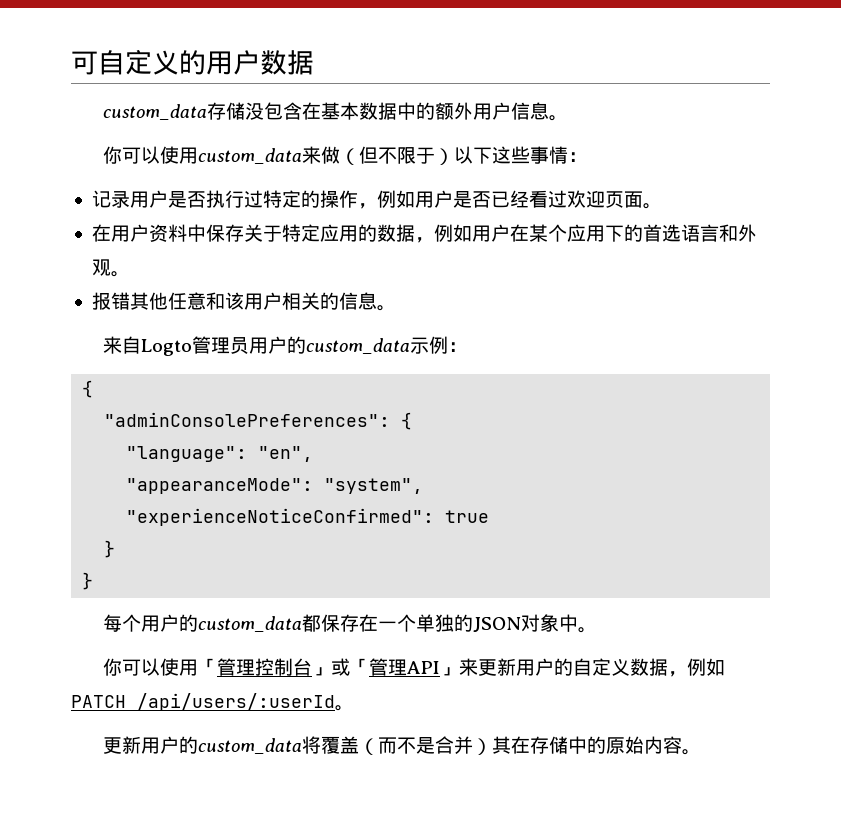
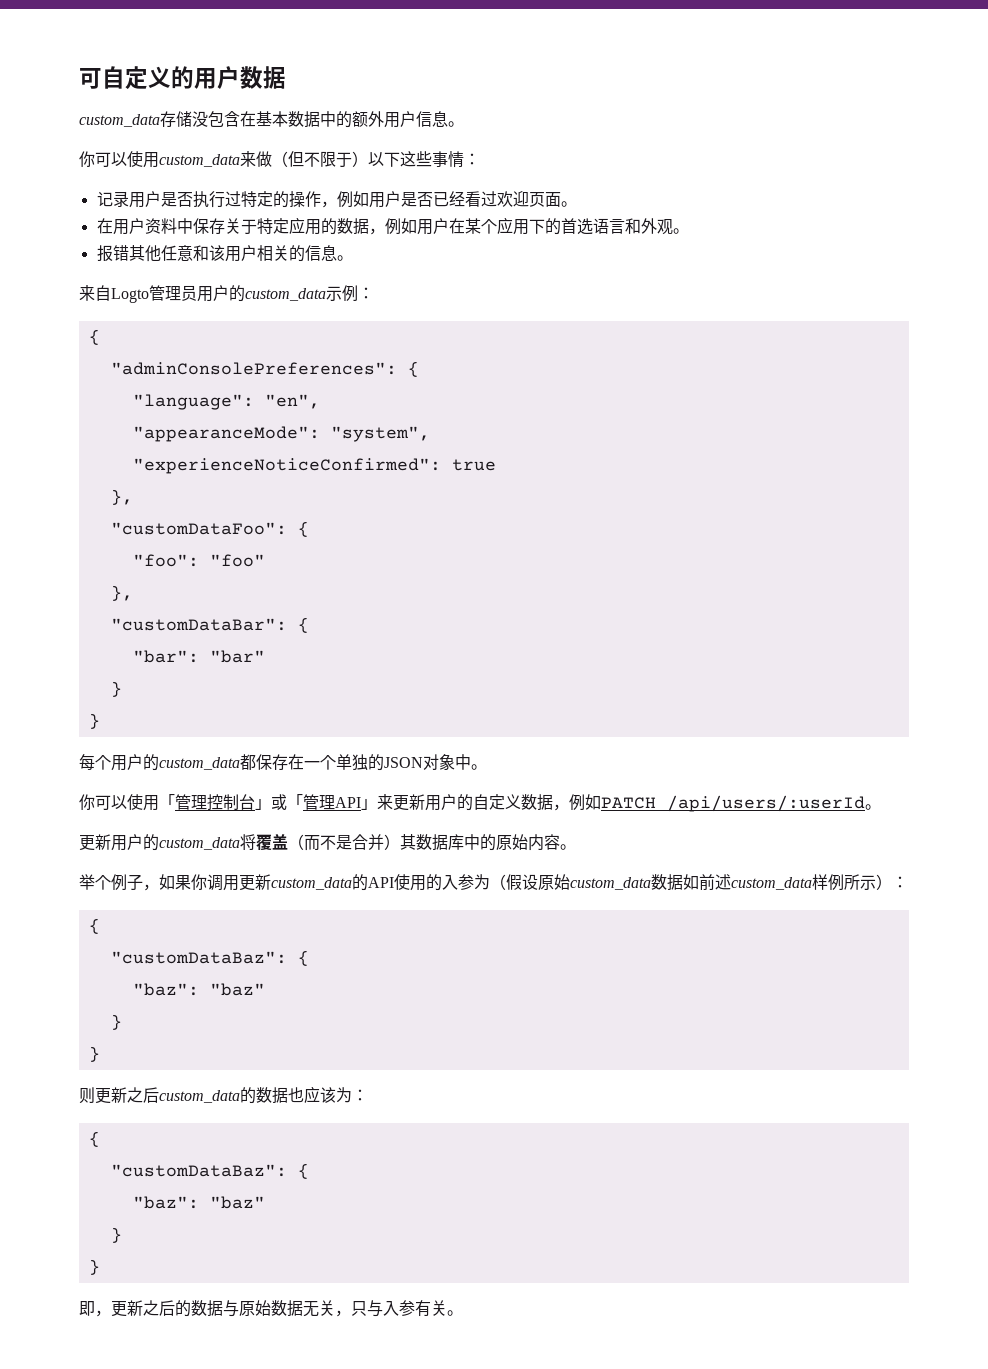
(490, 516) none -> [110,489,133,505] [110,521,309,537] [132,554,265,567] [110,585,133,601] [110,617,309,633] [132,650,265,663] // }, // "customDataFoo": { // "foo": "foo" // }, // "customDataBar": { // "bar": "bar"
[511,736,569,754] 在存储 -> [416,834,464,851] 数据库
(702, 752) none -> [79,874,908,891] [88,918,100,934] [110,950,309,966] [132,983,265,996] [110,1014,122,1030] [88,1046,100,1062] [79,1086,368,1104] [88,1131,100,1147] [110,1163,309,1179] [132,1196,265,1209] [110,1227,122,1243] [88,1259,100,1275] [79,1300,463,1317] // 举个例子，如果你调用更新custom_data的API使用的入参为（假设原始custom_data数据如前述custom_data样例所示）： // { // "customDataBaz": { // "baz": "baz" // } // } // 则更新之后custom_data的数据也应该为： // { // "customDataBaz": { // "baz": "baz" // } // } // 即，更新之后的数据与原始数据无关，只与入参有关。

